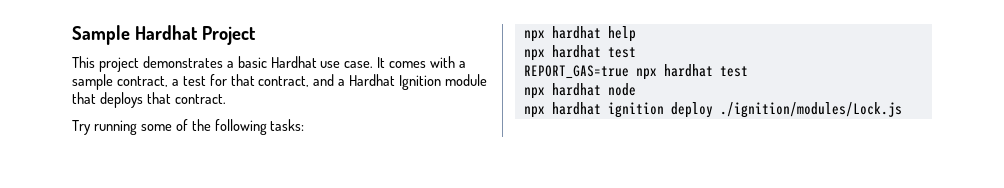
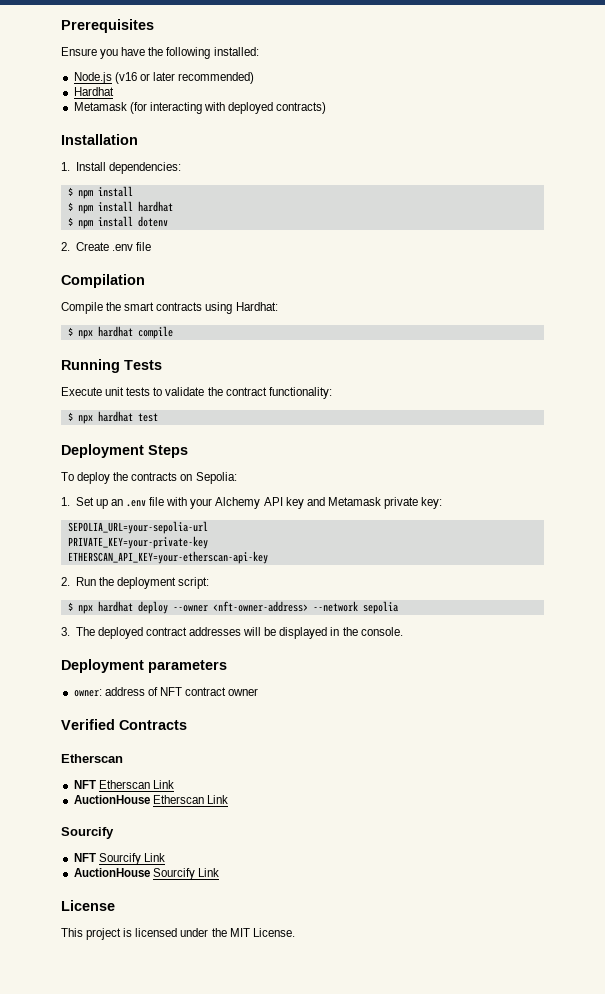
[72,25,256,45] [72,56,467,72] [72,74,488,90] [72,92,226,108] [72,119,305,135] [523,26,636,42] [523,45,636,61] [523,64,748,80] [523,83,636,99] [523,102,902,118] Sample Hardhat Project // This project demonstrates a basic Hardhat use case. It comes with a sample contract, a test for that contract, and a Hardhat Ignition module that deploys that contract. // Try running some of the following tasks: // npx hardhat help // npx hardhat test // REPORT_GAS=true npx hardhat test // npx hardhat node // npx hardhat ignition deploy ./ignition/modules/Lock.js -> [61,19,154,33] [61,47,259,59] [73,72,255,84] [73,87,114,96] [73,102,327,114] [61,134,138,145] [61,162,181,174] [67,186,133,199] [67,201,173,214] [67,216,168,229] [61,242,151,251] [61,274,145,288] [61,302,278,314] [67,326,173,339] [61,359,162,373] [61,387,332,399] [67,411,158,424] [61,444,188,458] [61,472,237,484] [61,497,443,509] [67,521,208,534] [67,536,208,549] [67,551,268,564] [61,577,210,589] [67,601,398,614] [61,627,403,639] [61,659,227,673] [73,687,259,697] [61,719,187,730] [61,754,123,763] [73,780,174,789] [73,795,228,804] [61,827,114,839] [73,853,165,865] [73,868,219,880] [61,900,115,911] [61,928,295,940] Prerequisites // Ensure you have the following installed: // Node.js (v16 or later recommended) // Hardhat // Metamask (for interacting with deployed contracts) // Installation // 1. Install dependencies: // $ npm install // $ npm install hardhat // $ npm install dotenv // 2. Create .env file // Compilation // Compile the smart contracts using Hardhat: // $ npx hardhat compile // Running Tests // Execute unit tests to validate the contract functionality: // $ npx hardhat test // Deployment Steps // To deploy the contracts on Sepolia: // 1. Set up an .env file with your Alchemy API key and Metamask private key: // SEPOLIA_URL=your-sepolia-url // PRIVATE_KEY=your-private-key // ETHERSCAN_API_KEY=your-etherscan-api-key // 2. Run the deployment script: // $ npx hardhat deploy --owner <nft-owner-address> --network sepolia // 3. The deployed contract addresses will be displayed in the console. // Deployment parameters // owner: address of NFT contract owner // Verified Contracts // Etherscan // NFT Etherscan Link // AuctionHouse Etherscan Link // Sourcify // NFT Sourcify Link // AuctionHouse Sourcify Link // License // This project is licensed under the MIT License.

